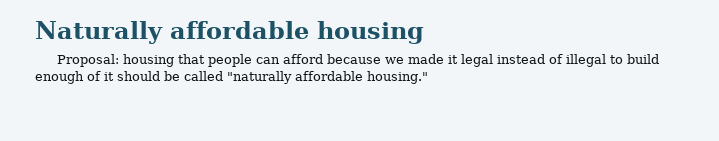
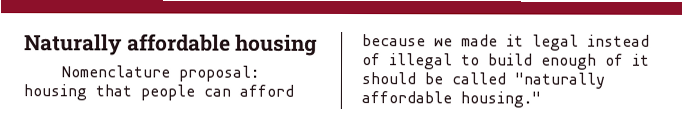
[56,54,119,67] Proposal: -> [60,65,260,82] Nomenclature proposal:

